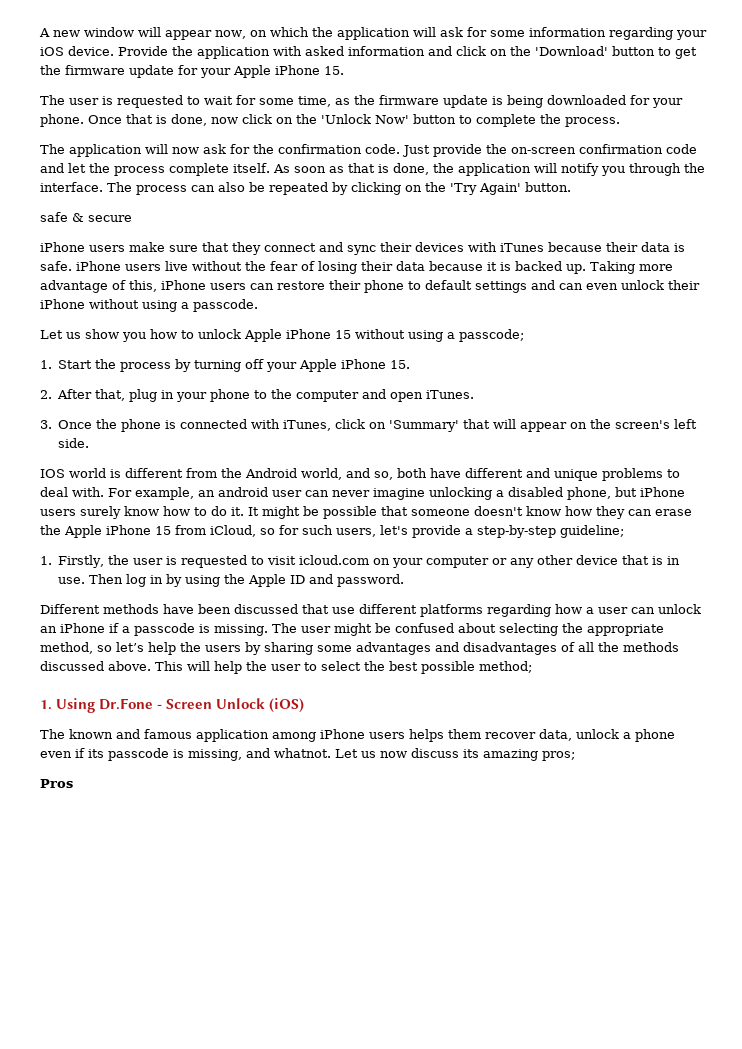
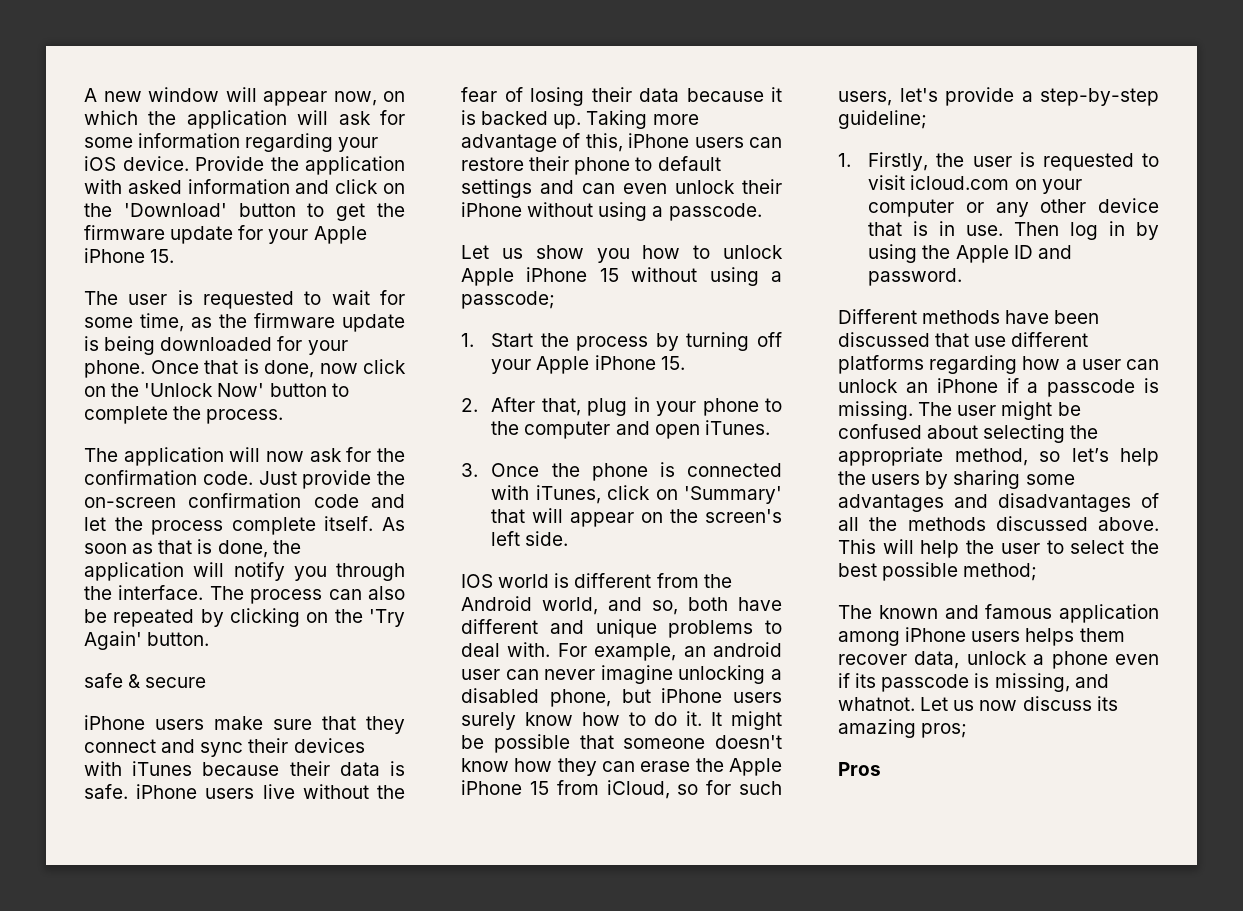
[40,698,305,713] // 1. Using Dr.Fone - Screen Unlock (iOS) -> (1038, 572) none

